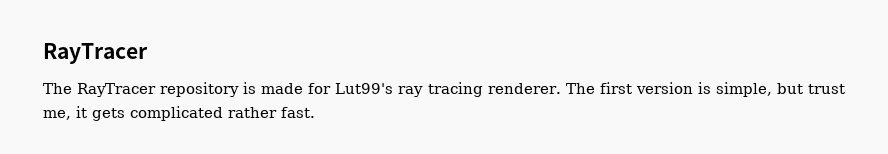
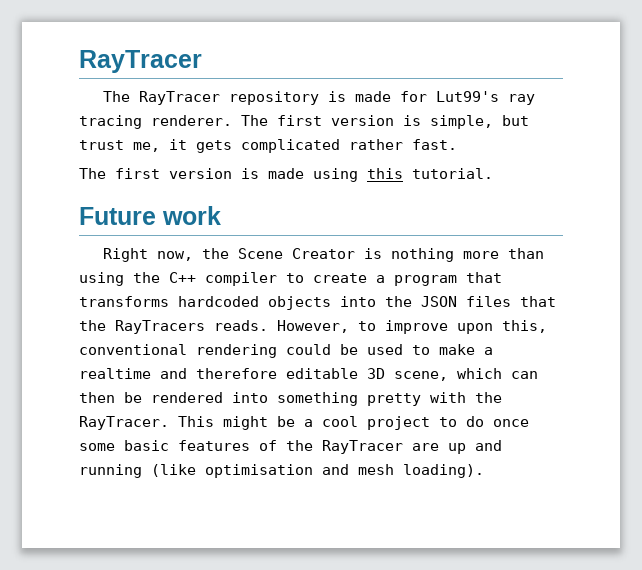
(315, 112) none -> [79,168,493,182] [79,206,221,225] [103,248,545,262] [79,272,502,286] [79,296,556,310] [79,320,547,334] [79,344,493,358] [79,368,538,381] [79,392,502,406] [79,416,529,430] [79,440,502,454] [79,464,484,478] // The first version is made using this tutorial. // Future work // Right now, the Scene Creator is nothing more than using the C++ compiler to create a program that transforms hardcoded objects into the JSON files that the RayTracers reads. However, to improve upon this, conventional rendering could be used to make a realtime and therefore editable 3D scene, which can then be rendered into something pretty with the RayTracer. This might be a cool project to do once some basic features of the RayTracer are up and running (like optimisation and mesh loading).

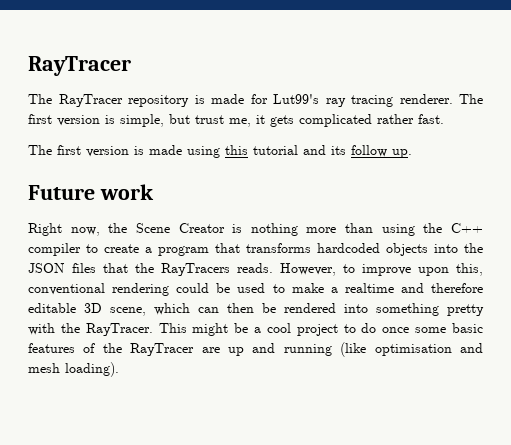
[412,168,493,179] tutorial. -> [253,145,412,158] tutorial and its follow up.

